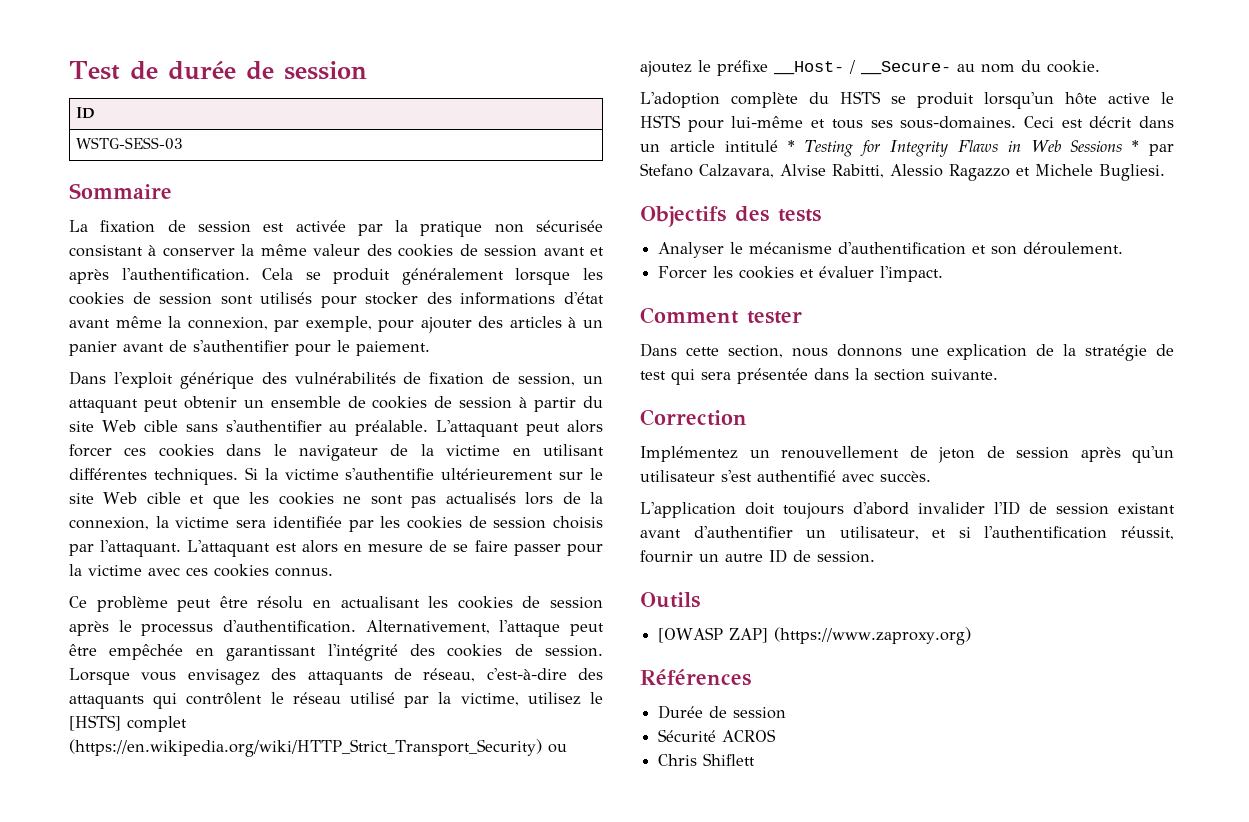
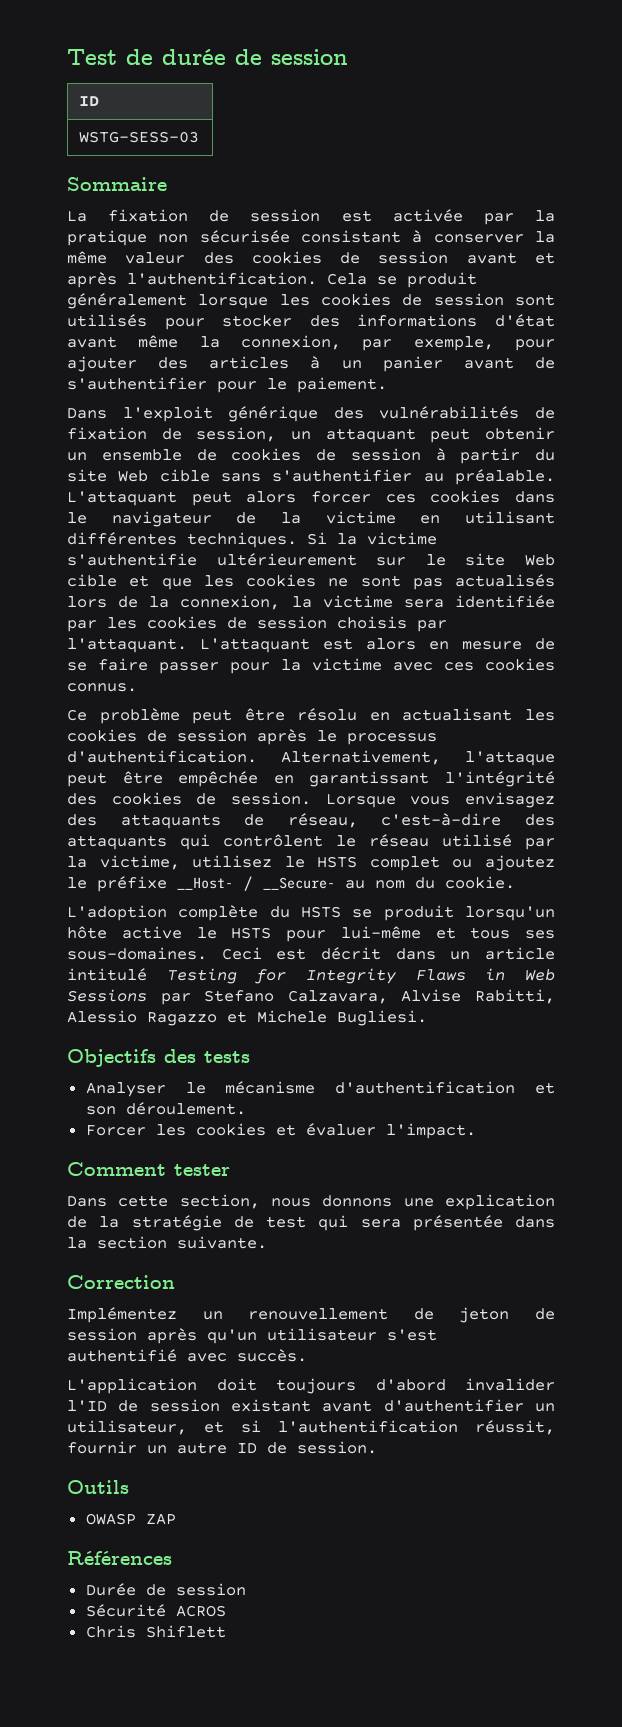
[69,715,187,732] [69,739,542,757] [HSTS] complet (https://en.wikipedia.org/wiki/HTTP_Strict_Transport_Security) -> [317,856,440,871] HSTS complet
[787,140,795,152] * -> (147, 974) none
[1132,140,1140,152] * -> (147, 995) none
[658,627,972,645] [OWASP ZAP] (https://www.zaproxy.org) -> [85,1513,176,1525] OWASP ZAP

